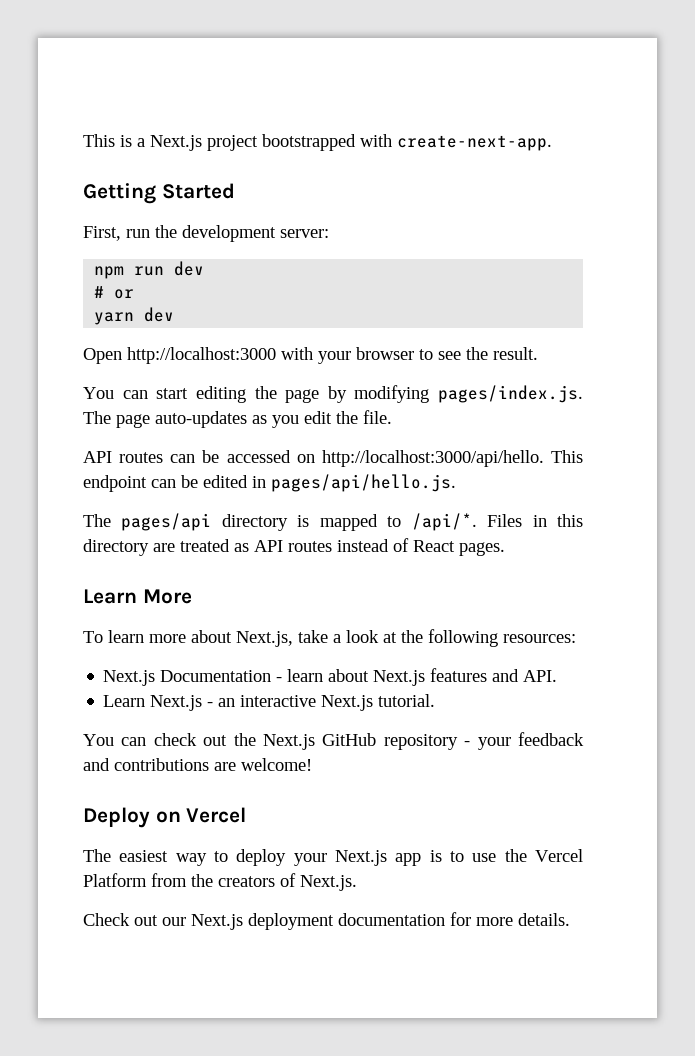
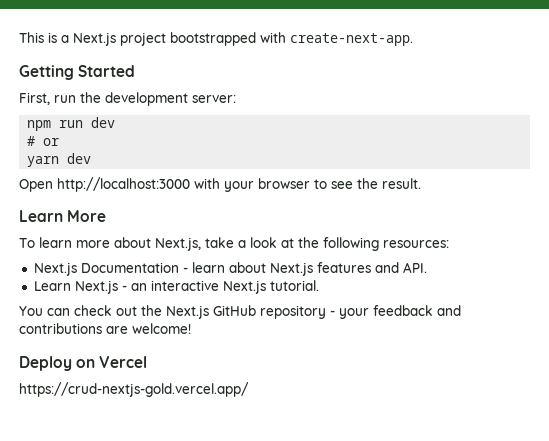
[83,385,583,403] [83,410,392,428] [83,450,583,467] [83,474,456,492] [83,513,584,531] [83,538,505,556] // You can start editing the page by modifying pages/index.js. The page auto-updates as you edit the file. // API routes can be accessed on http://localhost:3000/api/hello. This endpoint can be edited in pages/api/hello.js. // The pages/api directory is mapped to /api/*. Files in this directory are treated as API routes instead of React pages. -> (421, 183) none
[83,849,583,866] [83,873,357,891] [83,912,570,930] The easiest way to deploy your Next.js app is to use the Vercel Platform from the creators of Next.js. // Check out our Next.js deployment documentation for more details. -> [19,382,249,397] https://crud-nextjs-gold.vercel.app/

